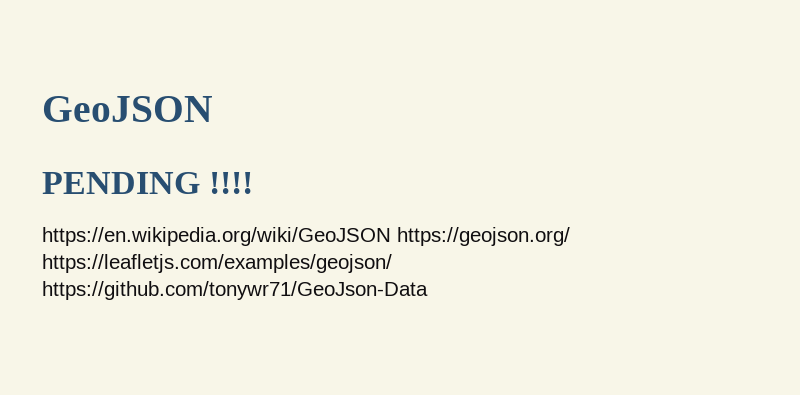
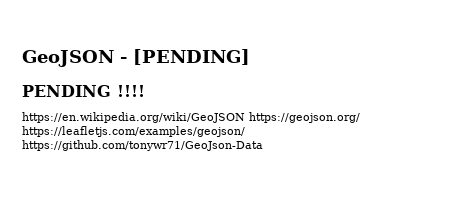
(213, 109) none -> [120,49,250,65] - [PENDING]

